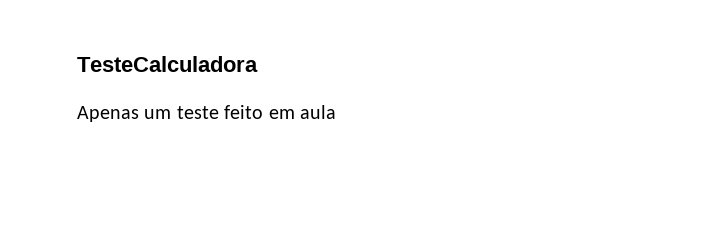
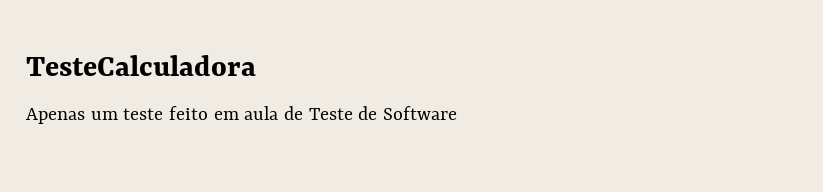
(336, 112) none -> [284,106,458,120] de Teste de Software

